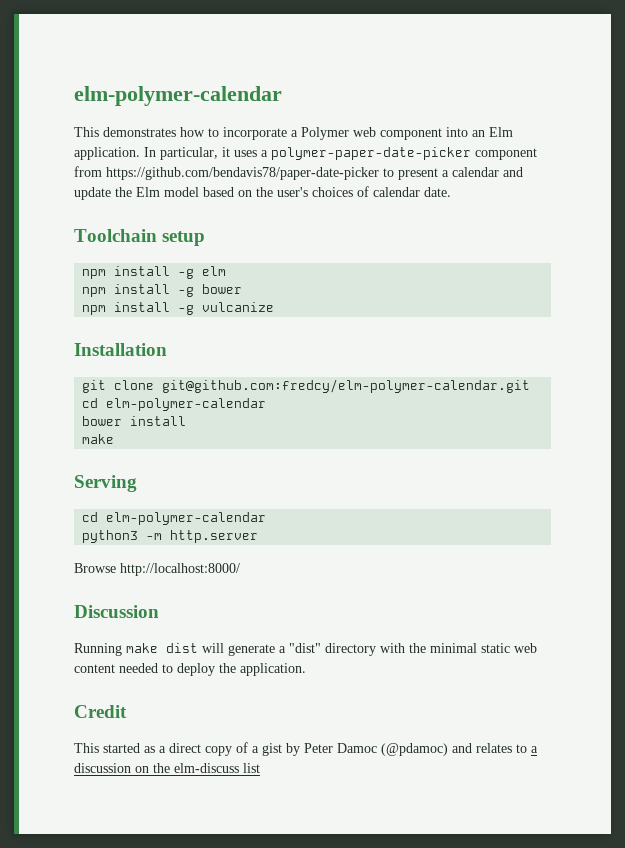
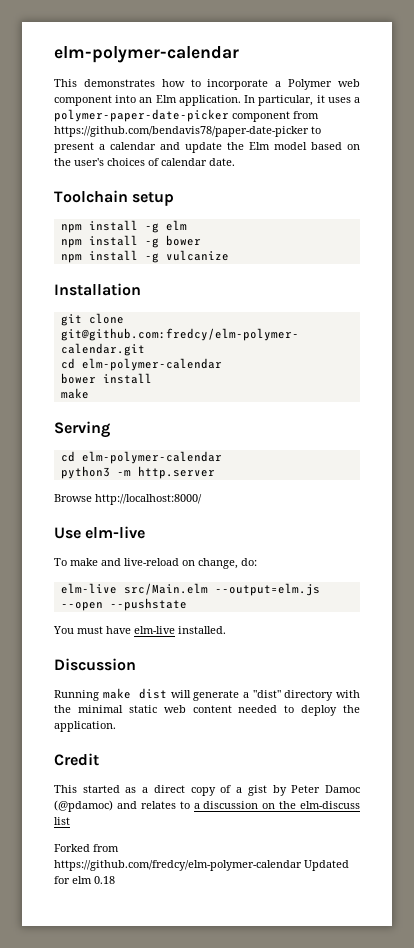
(240, 569) none -> [54,526,146,539] [54,558,257,569] [60,583,320,596] [60,598,187,611] [53,626,226,634] // Use elm-live // To make and live-reload on change, do: // elm-live src/Main.elm --output=elm.js --open --pushstate // You must have elm-live installed.
(260, 768) none -> [54,844,119,852] [54,860,349,871] [54,876,115,884] // Forked from https://github.com/fredcy/elm-polymer-calendar Updated for elm 0.18

